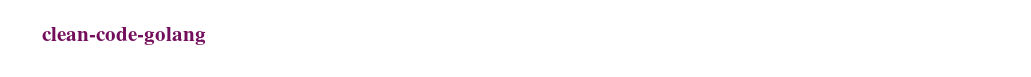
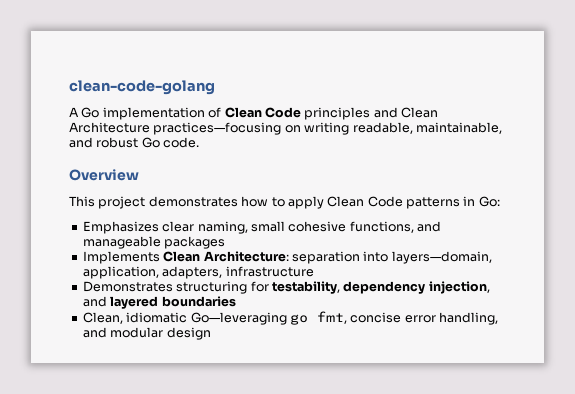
(206, 36) none -> [69,107,438,120] [69,122,502,135] [69,137,200,148] [69,169,139,181] [69,196,500,209] [82,221,441,234] [82,236,226,249] [82,251,492,264] [82,266,314,279] [82,281,490,294] [82,296,236,309] [82,311,498,325] [82,327,211,340] // A Go implementation of Clean Code principles and Clean Architecture practices—focusing on writing readable, maintainable, and robust Go code. // Overview // This project demonstrates how to apply Clean Code patterns in Go: // Emphasizes clear naming, small cohesive functions, and manageable packages // Implements Clean Architecture: separation into layers—domain, application, adapters, infrastructure // Demonstrates structuring for testability, dependency injection, and layered boundaries // Clean, idiomatic Go—leveraging go fmt, concise error handling, and modular design

